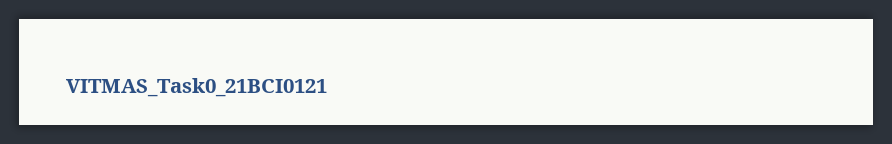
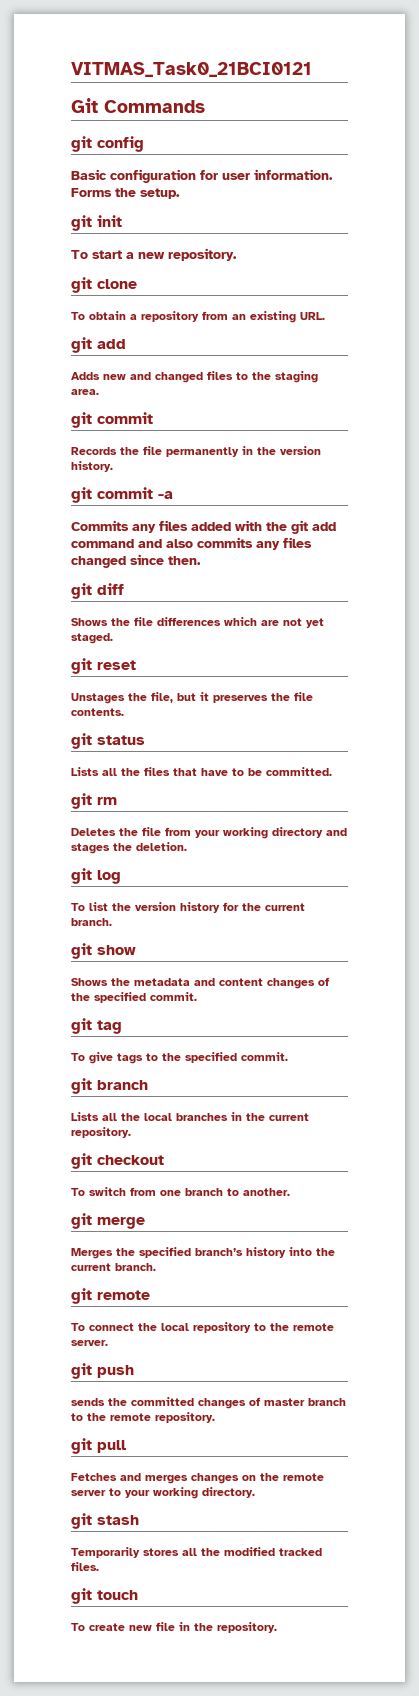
(327, 87) none -> [71,98,205,113] [71,136,144,152] [71,169,333,183] [71,188,180,199] [71,215,122,231] [71,248,237,261] [71,277,137,293] [71,311,325,323] [71,337,126,353] [71,371,318,383] [71,389,99,395] [71,412,153,428] [71,446,321,457] [71,461,113,472] [71,487,173,503] [71,520,336,534] [71,537,312,550] [71,554,201,568] [71,583,124,599] [71,617,324,628] [71,633,113,644] [71,658,136,674] [71,692,313,704] [71,708,124,716] [71,733,145,749] [71,767,332,776] [71,793,117,809] [71,827,347,839] [71,842,187,854] [71,868,121,884] [71,902,305,913] [71,918,112,926] [71,943,136,959] [71,977,330,989] [71,992,197,1003] [71,1018,122,1034] [71,1052,288,1064] [71,1078,148,1094] [71,1112,309,1121] [71,1127,131,1138] [71,1153,164,1169] [71,1187,290,1196] [71,1213,145,1229] [71,1247,335,1259] [71,1263,156,1271] [71,1288,150,1304] [71,1322,334,1333] [71,1340,108,1346] [71,1363,134,1379] [71,1397,346,1409] [71,1412,215,1423] [71,1438,126,1454] [71,1473,324,1484] [71,1487,255,1499] [71,1513,139,1529] [71,1547,322,1558] [71,1562,99,1571] [71,1588,138,1604] [71,1622,277,1633] // Git Commands // git config // Basic configuration for user information. Forms the setup. // git init // To start a new repository. // git clone // To obtain a repository from an existing URL. // git add // Adds new and changed files to the staging area. // git commit // Records the file permanently in the version history. // git commit -a // Commits any files added with the git add command and also commits any files changed since then. // git diff // Shows the file differences which are not yet staged. // git reset // Unstages the file, but it preserves the file contents. // git status // Lists all the files that have to be committed. // git rm // Deletes the file from your working directory and stages the deletion. // git log // To list the version history for the current branch. // git show // Shows the metadata and content changes of the specified commit. // git tag // To give tags to the specified commit. // git branch // Lists all the local branches in the current repository. // git checkout // To switch from one branch to another. // git merge // Merges the specified branch’s history into the current branch. // git remote // To connect the local repository to the remote server. // git push // sends the committed changes of master branch to the remote repository. // git pull // Fetches and merges changes on the remote server to your working directory. // git stash // Temporarily stores all the modified tracked files. // git touch // To create new file in the repository.

